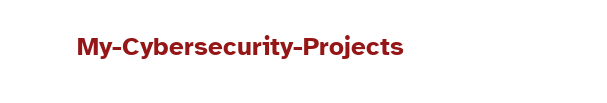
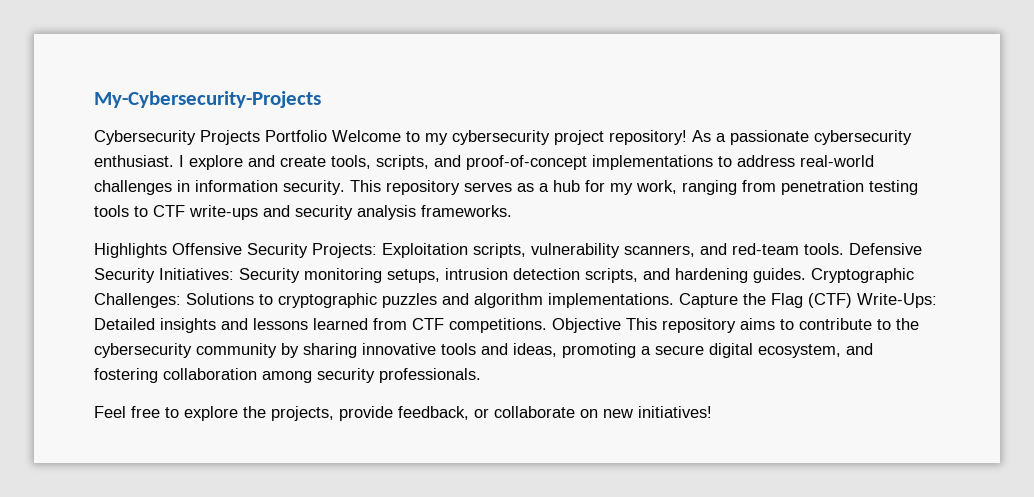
(404, 47) none -> [94,130,912,145] [94,155,874,170] [94,180,918,195] [94,205,512,220] [94,243,922,258] [94,268,914,283] [94,293,937,308] [94,318,919,333] [94,343,873,358] [94,368,481,383] [94,406,712,421] // Cybersecurity Projects Portfolio Welcome to my cybersecurity project repository! As a passionate cybersecurity enthusiast. I explore and create tools, scripts, and proof-of-concept implementations to address real-world challenges in information security. This repository serves as a hub for my work, ranging from penetration testing tools to CTF write-ups and security analysis frameworks. // Highlights Offensive Security Projects: Exploitation scripts, vulnerability scanners, and red-team tools. Defensive Security Initiatives: Security monitoring setups, intrusion detection scripts, and hardening guides. Cryptographic Challenges: Solutions to cryptographic puzzles and algorithm implementations. Capture the Flag (CTF) Write-Ups: Detailed insights and lessons learned from CTF competitions. Objective This repository aims to contribute to the cybersecurity community by sharing innovative tools and ideas, promoting a secure digital ecosystem, and fostering collaboration among security professionals. // Feel free to explore the projects, provide feedback, or collaborate on new initiatives!

